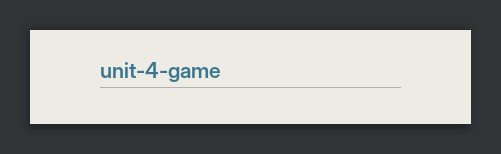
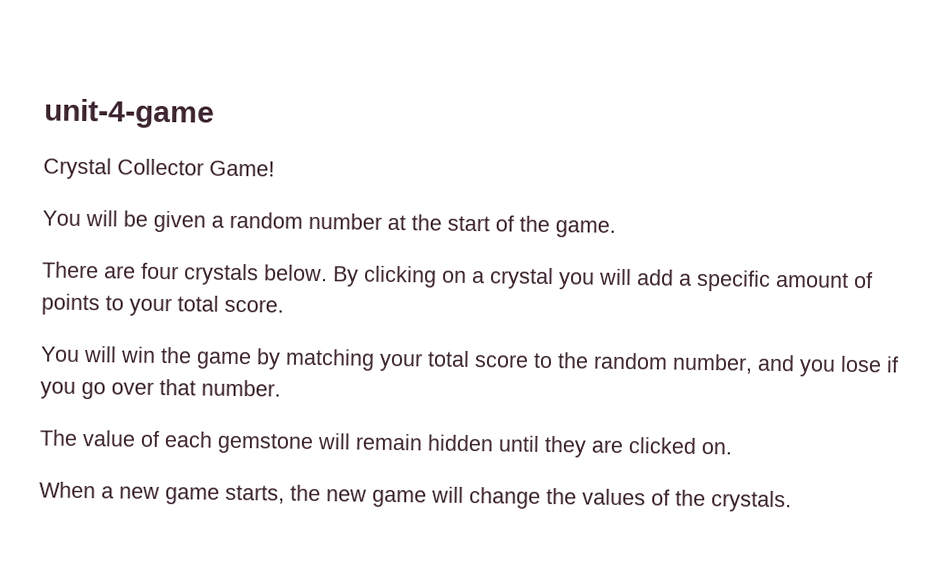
(221, 72) none -> [43,157,275,180] [42,210,616,238] [42,261,873,292] [41,293,284,317] [40,346,899,377] [40,378,281,400] [39,429,732,458] [39,481,792,513] // Crystal Collector Game! // You will be given a random number at the start of the game. // There are four crystals below. By clicking on a crystal you will add a specific amount of points to your total score. // You will win the game by matching your total score to the random number, and you lose if you go over that number. // The value of each gemstone will remain hidden until they are clicked on. // When a new game starts, the new game will change the values of the crystals.

